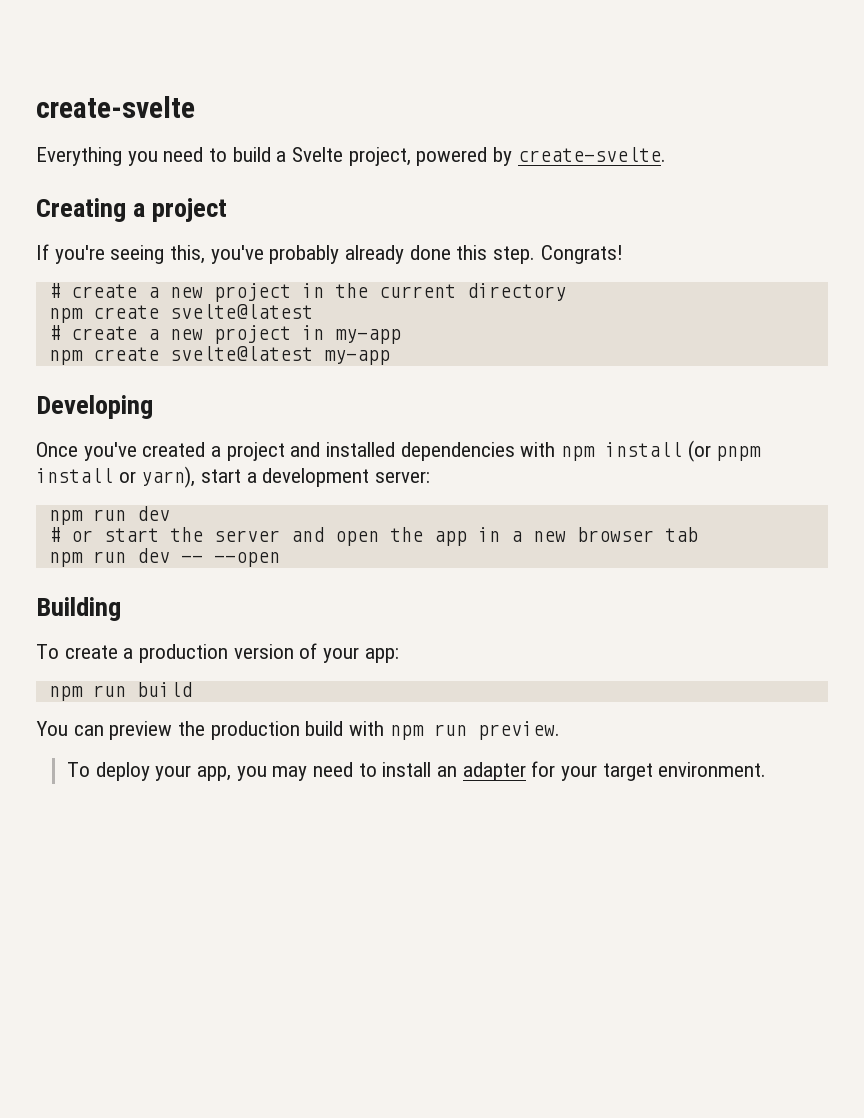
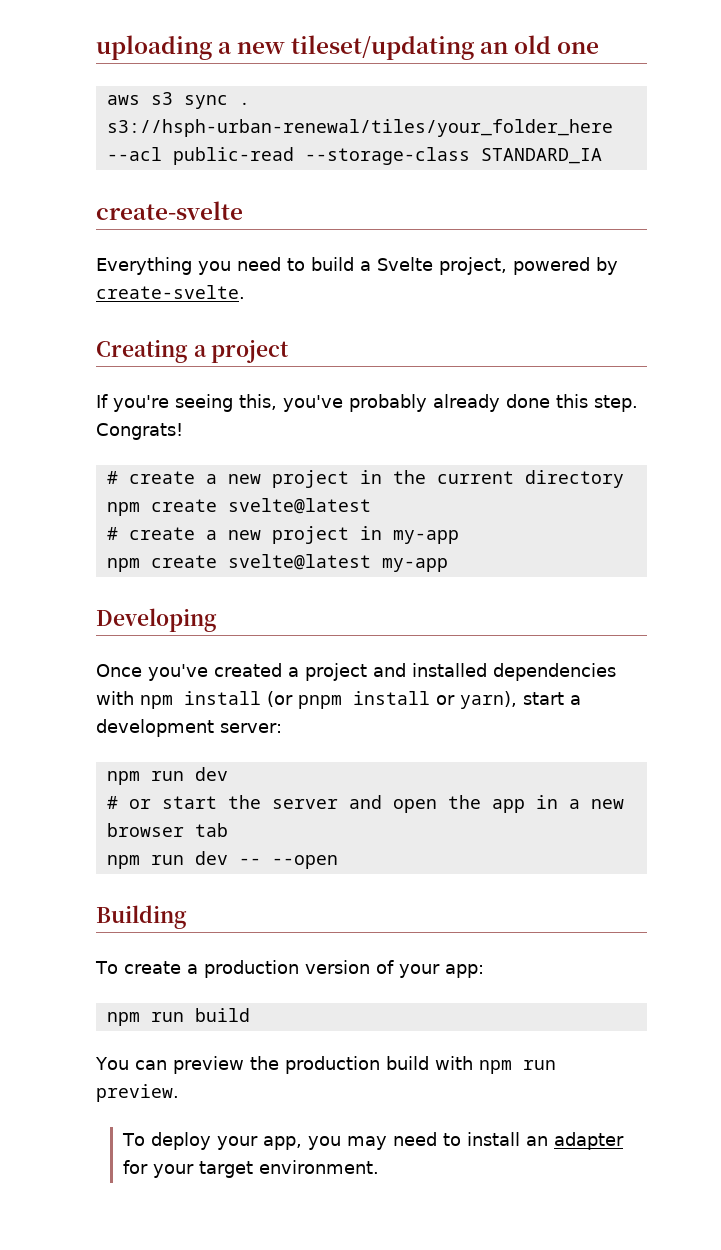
(36, 107) none -> [96,35,600,60] [106,92,250,109] [106,119,613,137] [106,147,602,165] uploading a new tileset/updating an old one // aws s3 sync . s3://hsph-urban-renewal/tiles/your_folder_here --acl public-read --storage-class STANDARD_IA //

